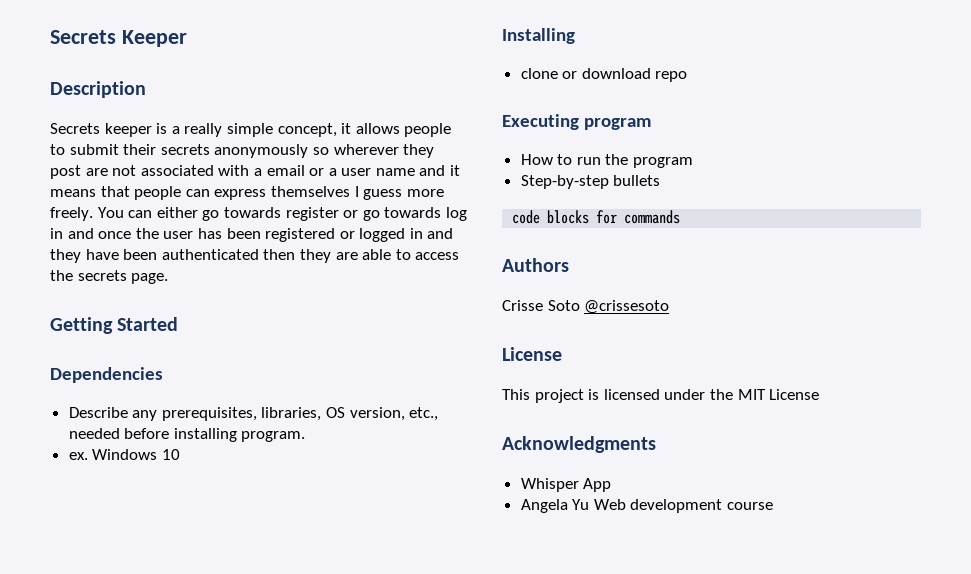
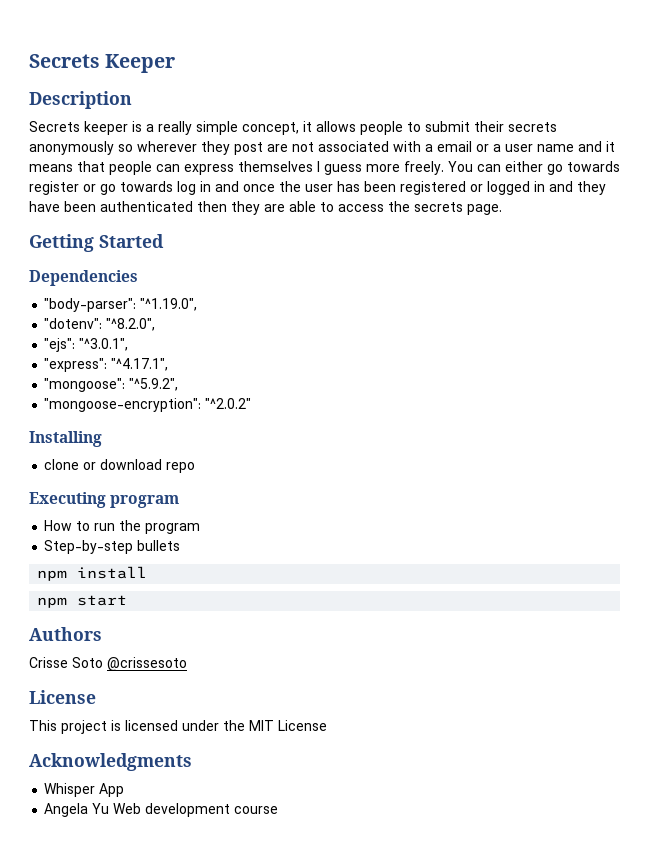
[68,407,439,421] [68,428,306,442] [68,449,180,460] Describe any prerequisites, libraries, OS version, etc., needed before installing program. // ex. Windows 10 -> [44,298,198,312] [44,318,156,331] [44,338,129,352] [44,358,169,372] [44,378,179,392] [44,398,252,412] "body-parser": "^1.19.0", // "dotenv": "^8.2.0", // "ejs": "^3.0.1", // "express": "^4.17.1", // "mongoose": "^5.9.2", // "mongoose-encryption": "^2.0.2"
[512,210,681,224] code blocks for commands -> [37,566,148,581] [37,595,128,608] npm install // npm start

